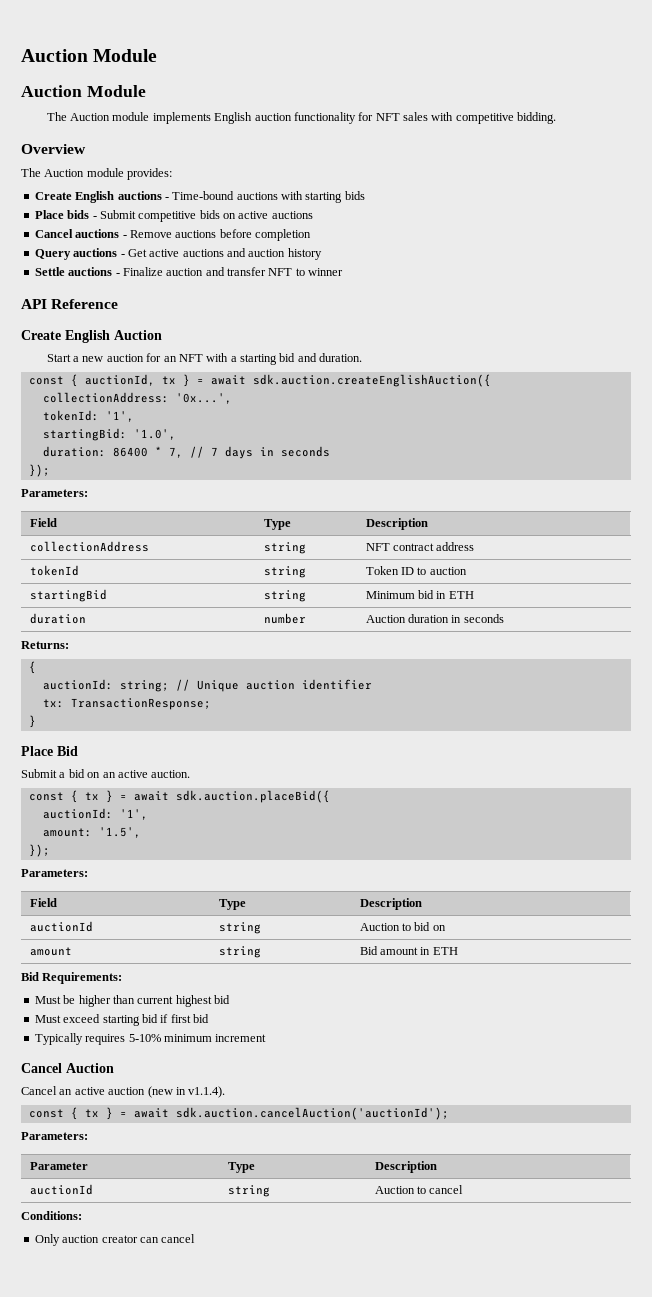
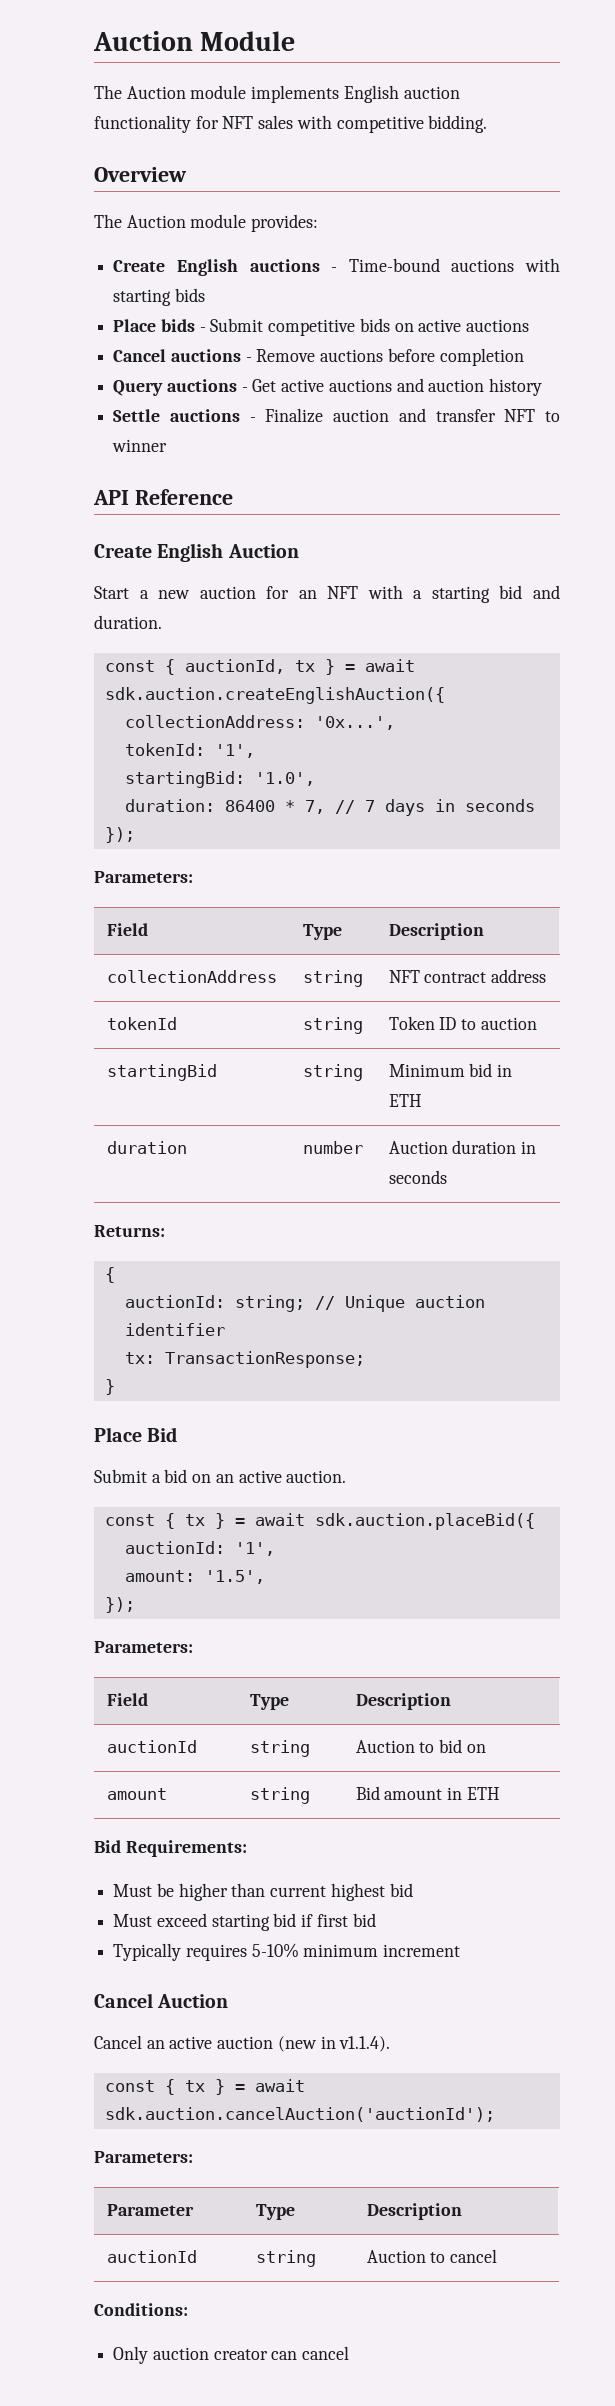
[21,49,158,62] [21,85,146,97] Auction Module // Auction Module -> [93,31,296,51] Auction Module

